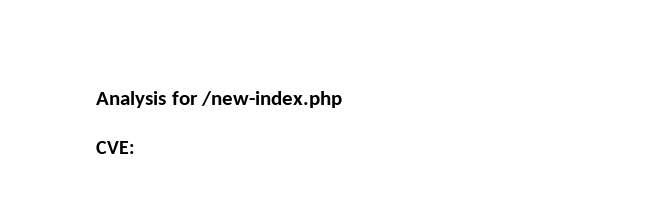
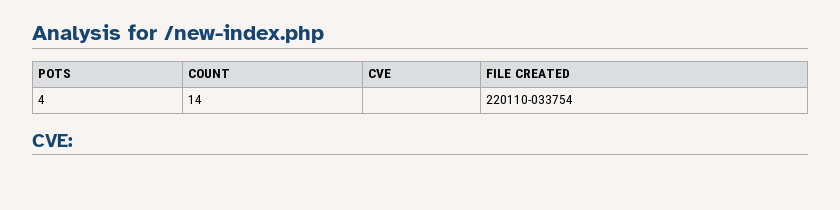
(343, 99) none -> [38,69,72,78] [188,69,231,78] [368,69,392,78] [486,69,570,78] [38,95,46,104] [188,95,203,104] [486,95,574,104] // POTS | COUNT | CVE | FILE CREATED // 4 | 14 | | 220110-033754

